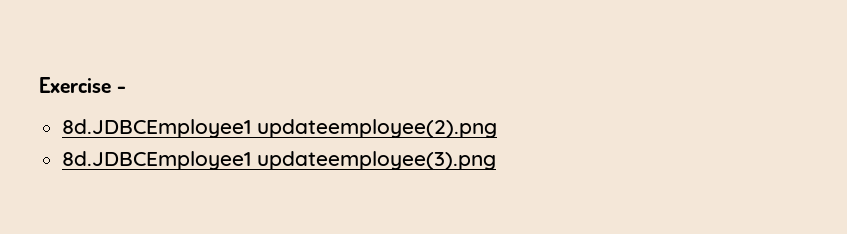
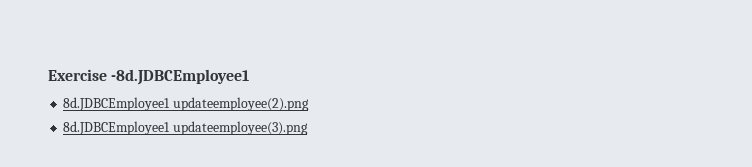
[116,86,126,93] - -> [111,69,250,85] -8d.JDBCEmployee1

